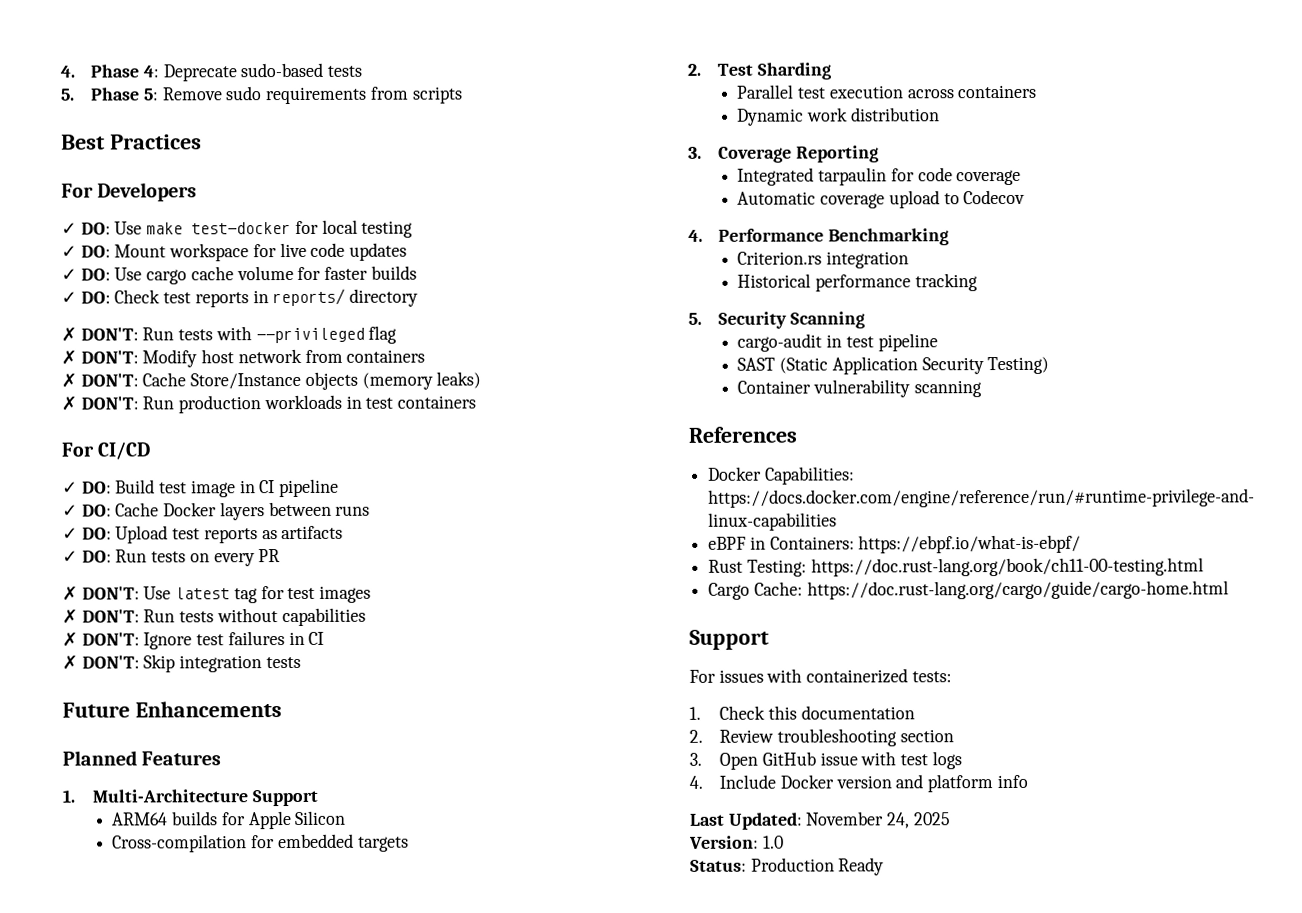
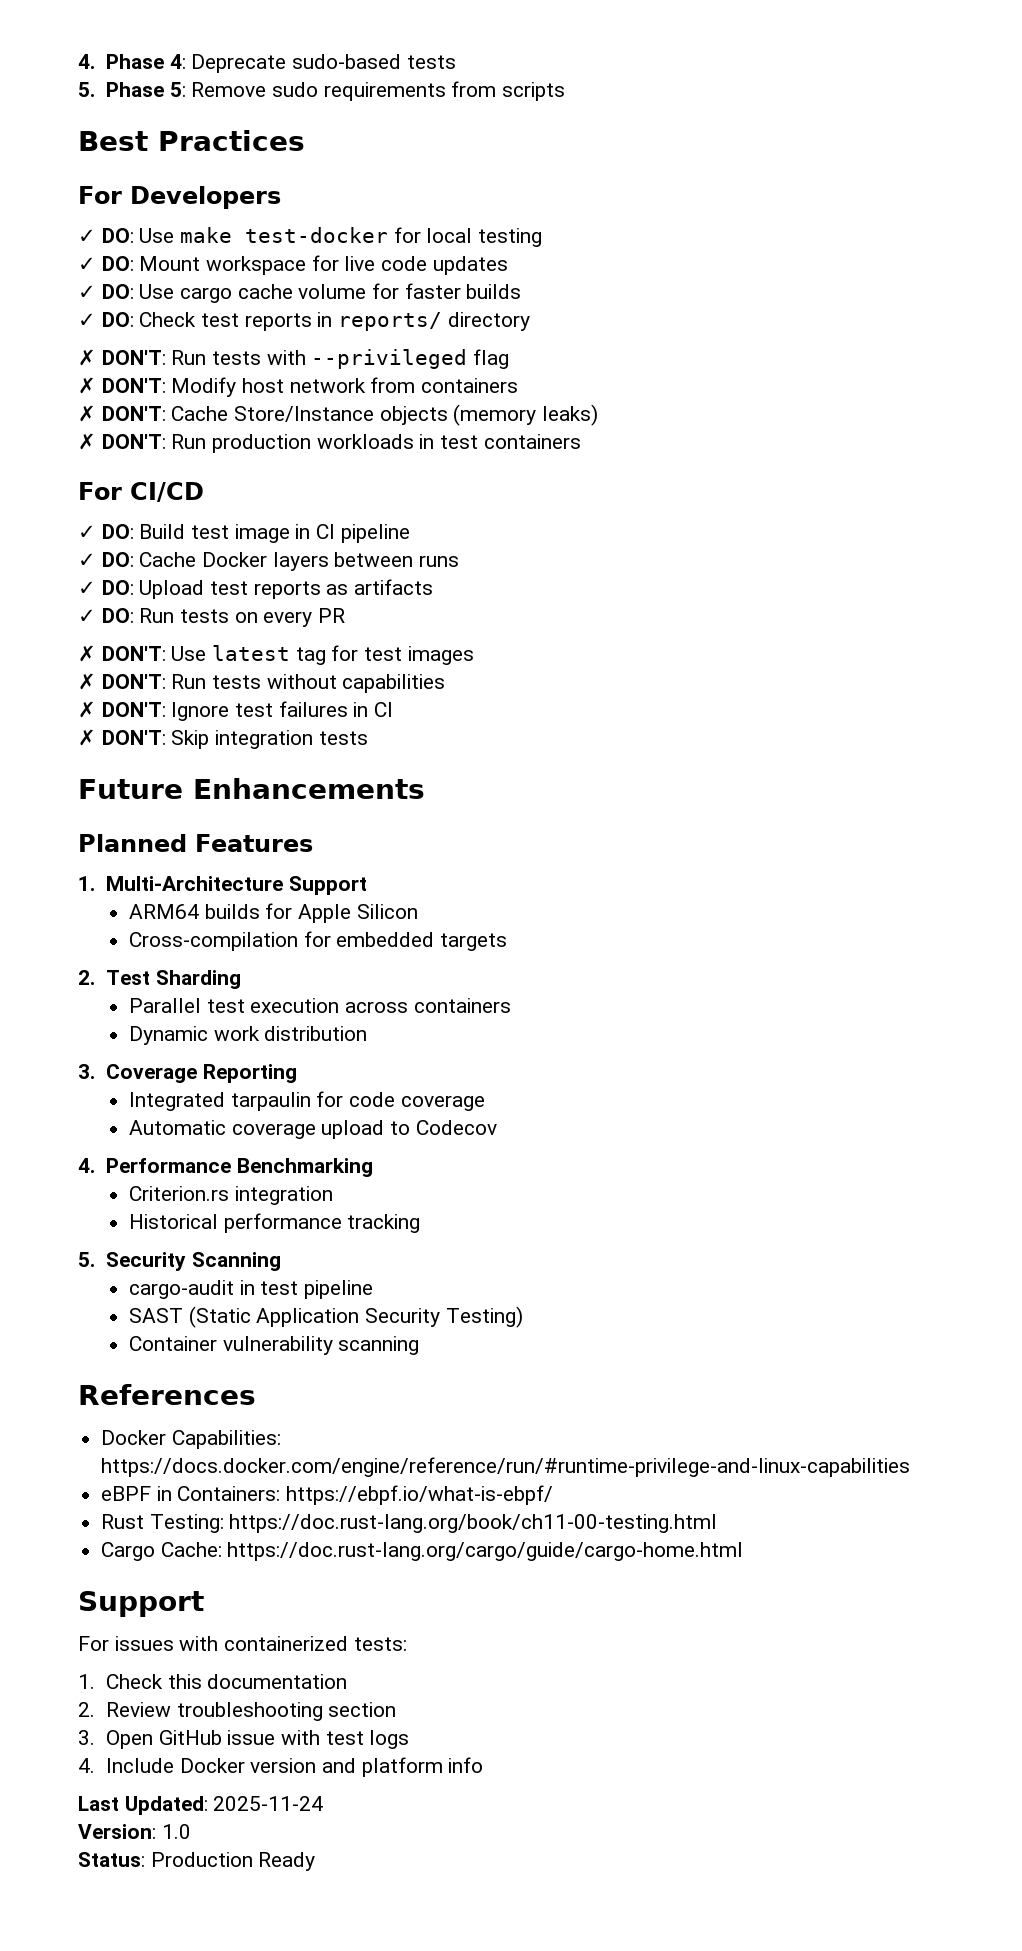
[805,811,951,829] November 24, 2025 -> [213,1796,324,1811] 2025-11-24

